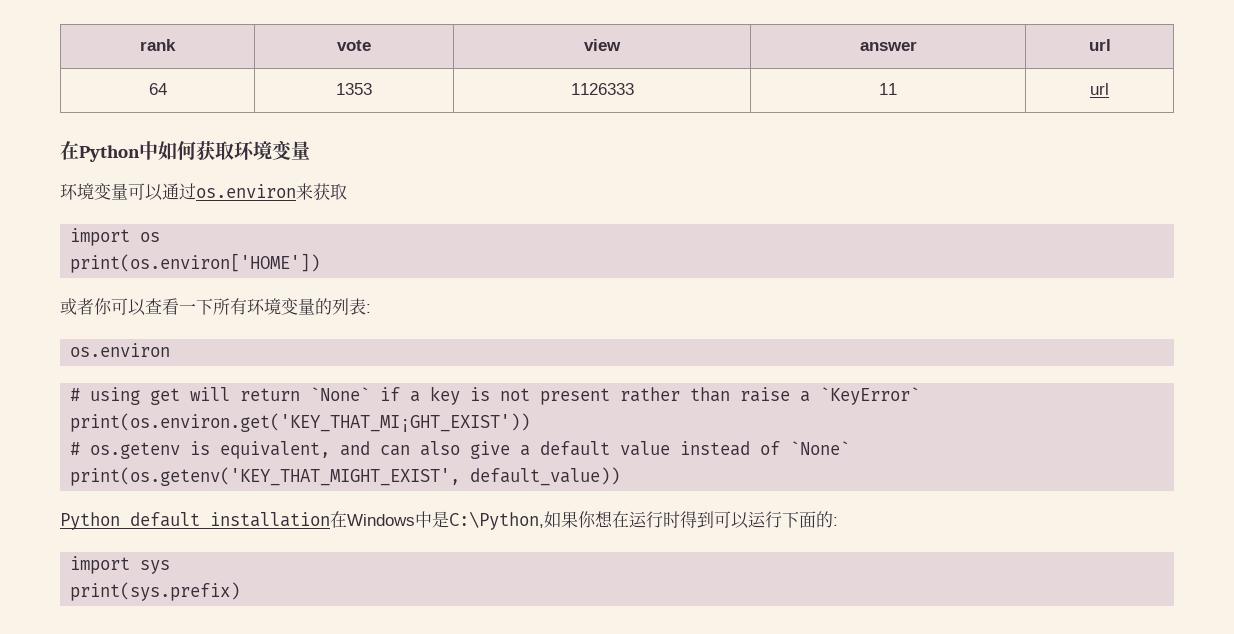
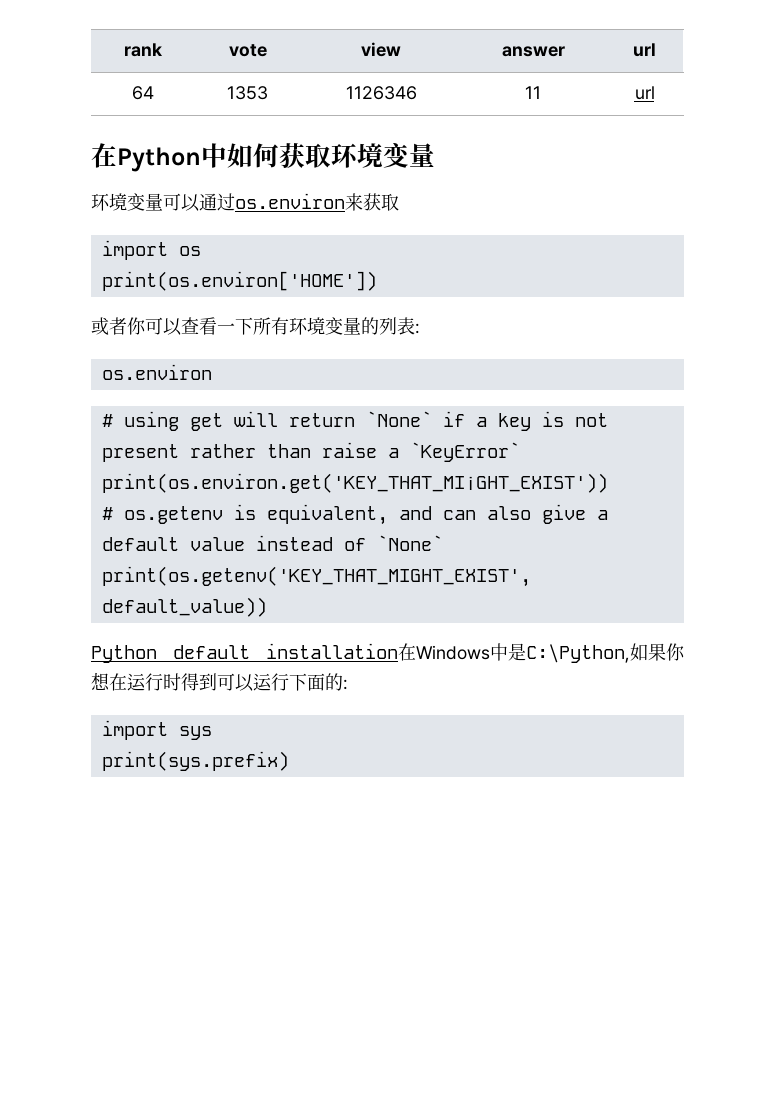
[570,83,634,95] 1126333 -> [345,86,417,100] 1126346

